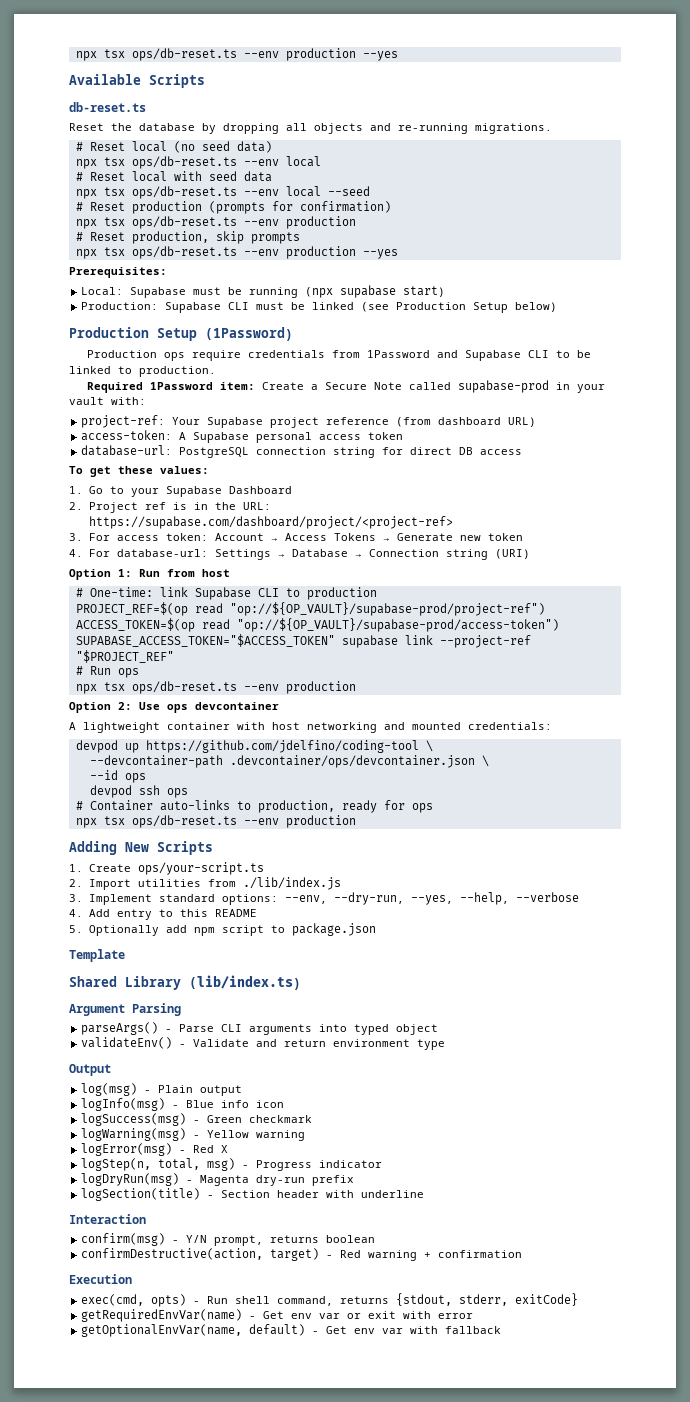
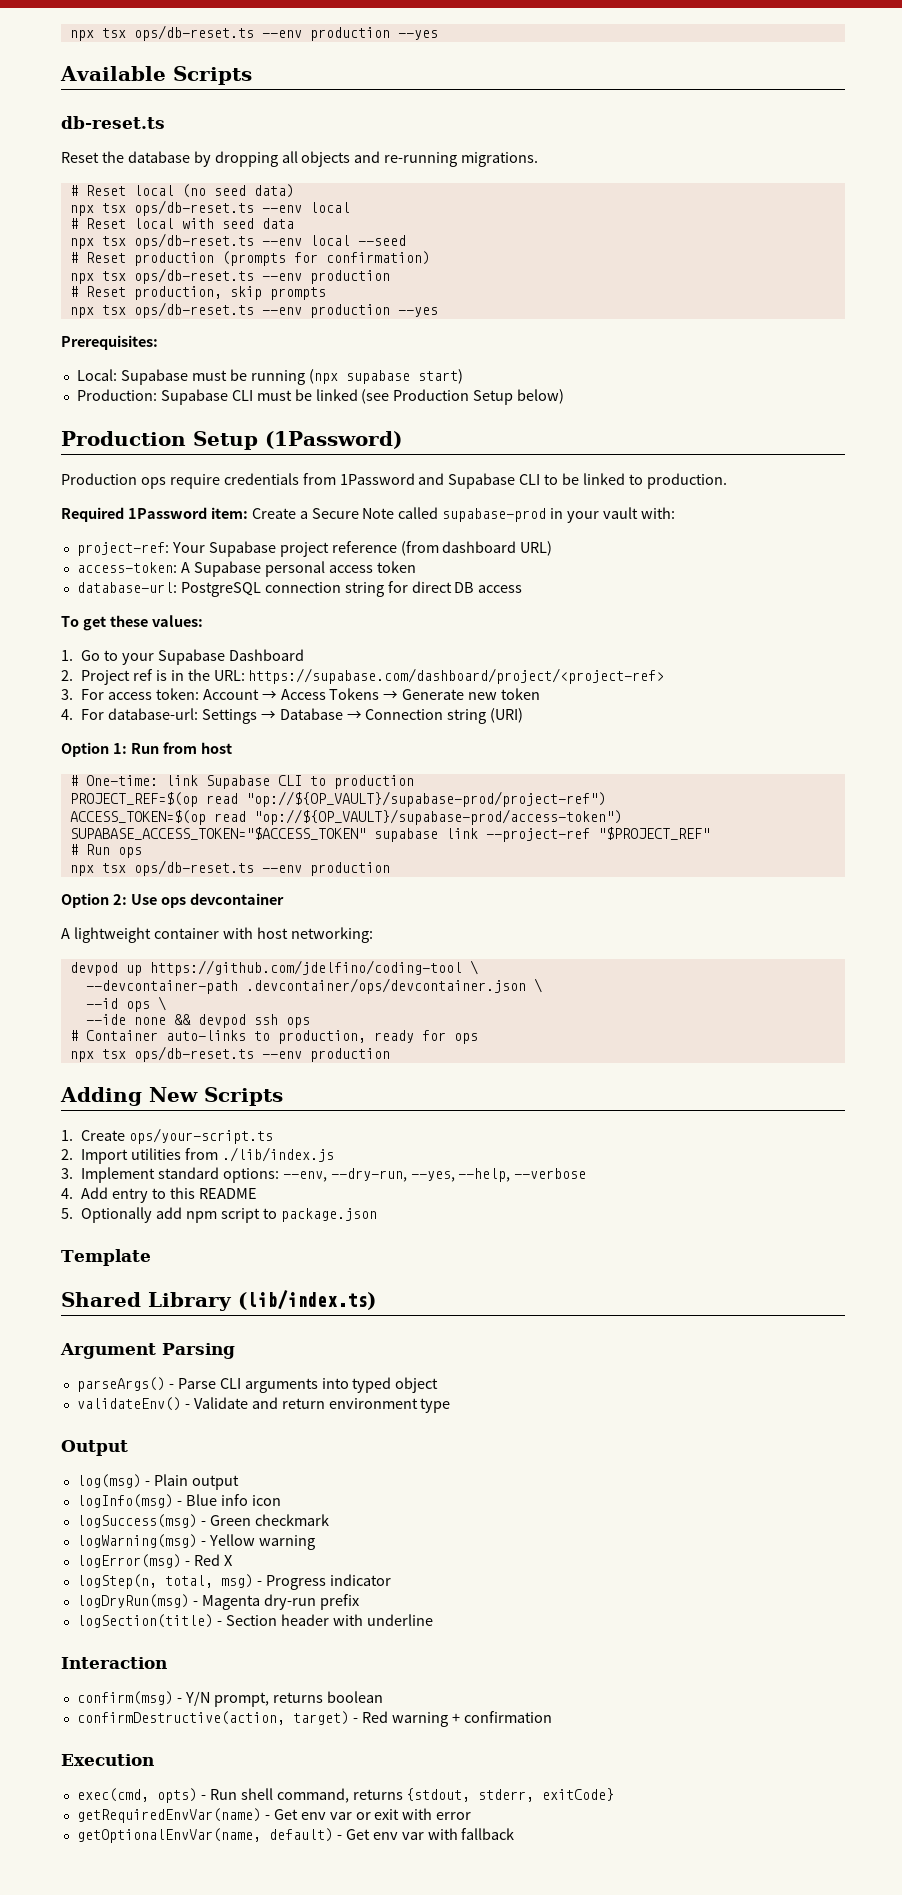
[307,722,552,733] networking and mounted credentials: -> [290,927,373,943] networking:
(146, 778) // -> [157,996,166,1011] [85,1014,191,1025] \ // --ide none &&

